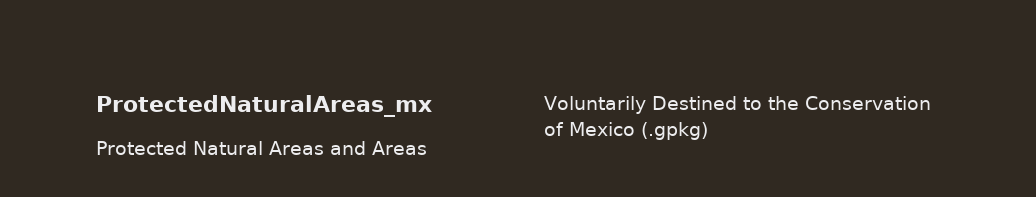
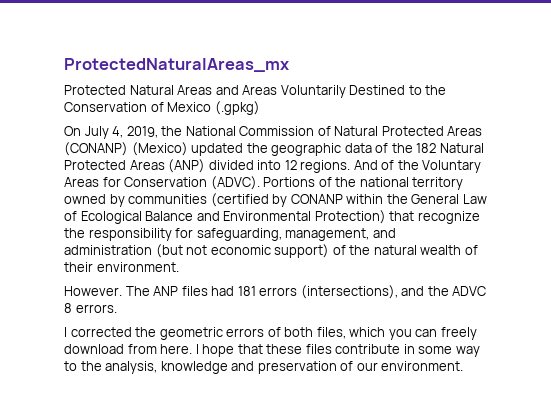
(708, 131) none -> [64,126,483,139] [64,142,484,156] [64,159,482,173] [64,176,464,190] [64,193,487,207] [64,210,480,224] [64,228,396,241] [64,244,478,258] [64,262,179,272] [64,285,487,299] [64,303,117,313] [64,327,477,340] [64,344,480,357] [64,361,464,374] // On July 4, 2019, the National Commission of Natural Protected Areas (CONANP) (Mexico) updated the geographic data of the 182 Natural Protected Areas (ANP) divided into 12 regions. And of the Voluntary Areas for Conservation (ADVC). Portions of the national territory owned by communities (certified by CONANP within the General Law of Ecological Balance and Environmental Protection) that recognize the responsibility for safeguarding, management, and administration (but not economic support) of the natural wealth of their environment. // However. The ANP files had 181 errors (intersections), and the ADVC 8 errors. // I corrected the geometric errors of both files, which you can freely download from here. I hope that these files contribute in some way to the analysis, knowledge and preservation of our environment.

